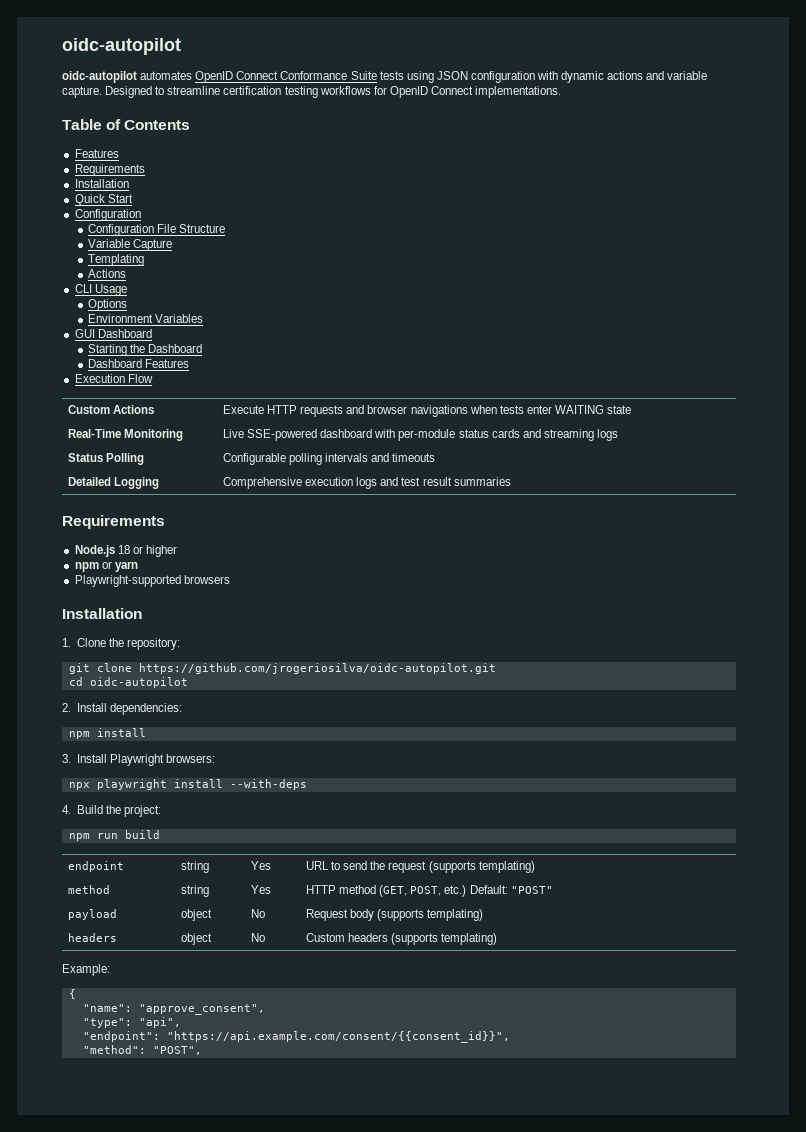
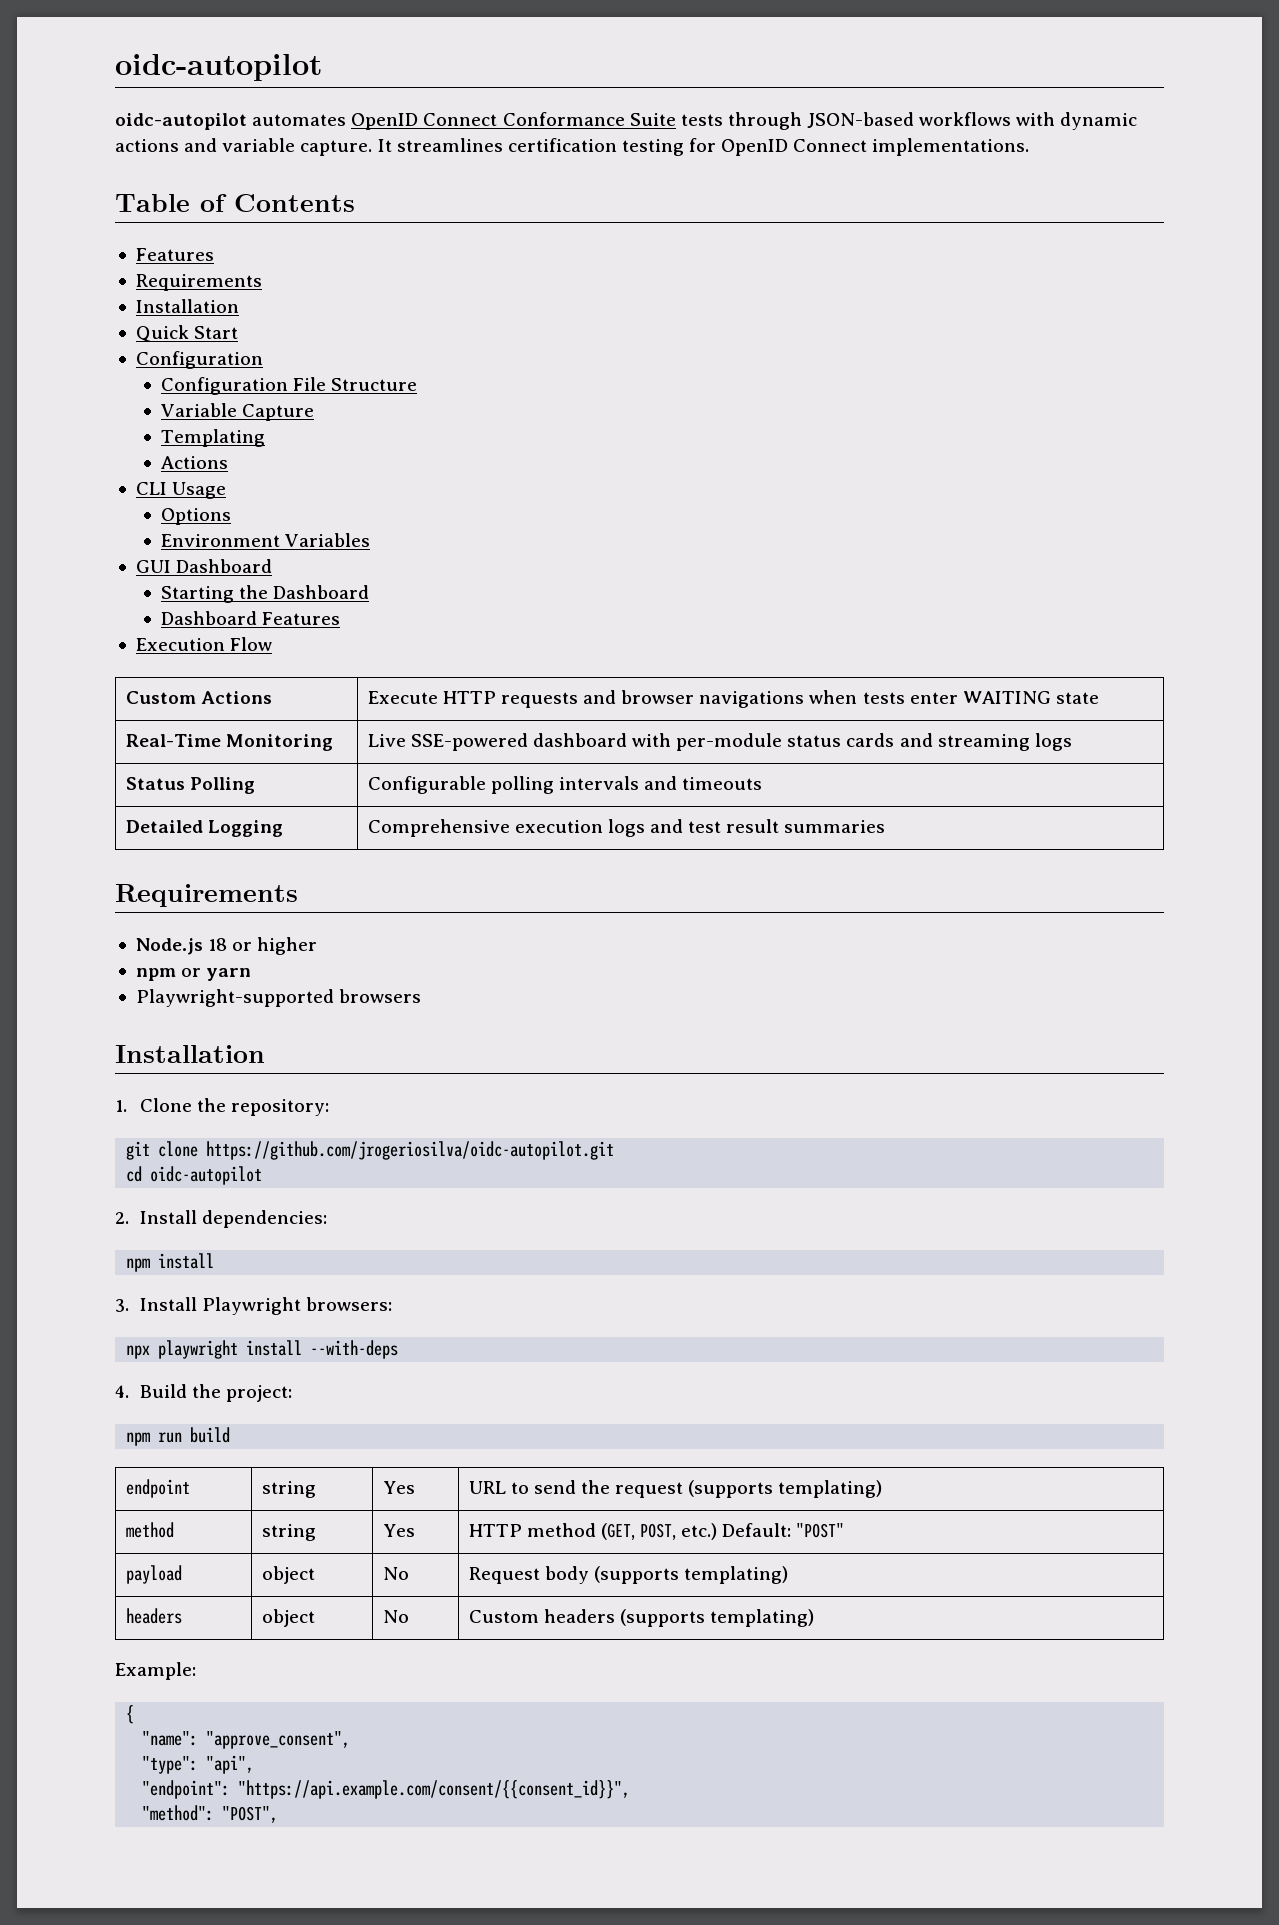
[406,71,535,83] using JSON configuration -> [727,112,1012,130] through JSON-based workflows
[105,86,221,98] Designed to streamline -> [377,138,503,152] It streamlines
[319,86,371,95] workflows -> (684, 147) none

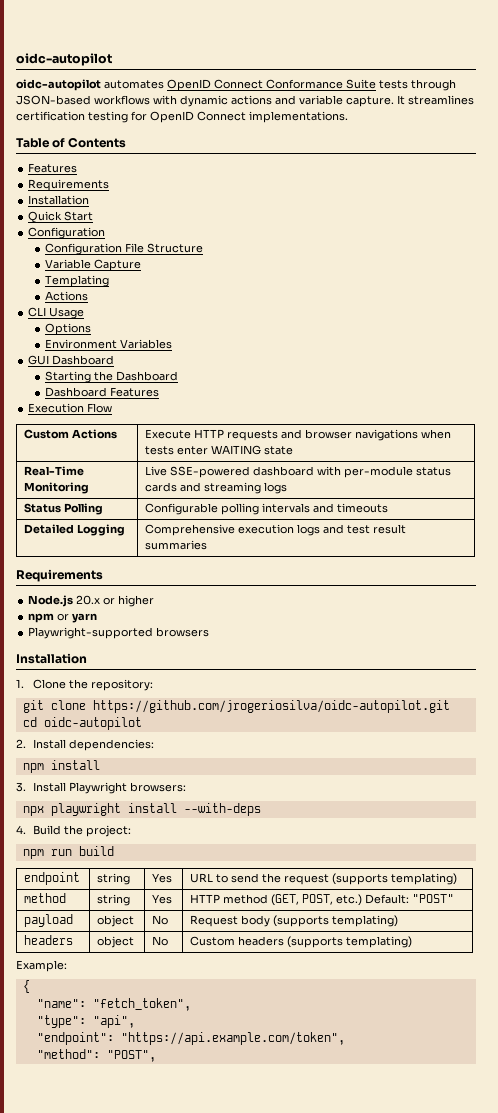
[208,938,228,951] 18 -> [76,595,101,605] 20.x
[206,1731,351,1749] "approve_consent", -> [92,998,191,1011] "fetch_token",
[238,1780,631,1799] "https://api.example.com/consent/{{consent_id}}", -> [120,1032,345,1045] "https://api.example.com/token",

